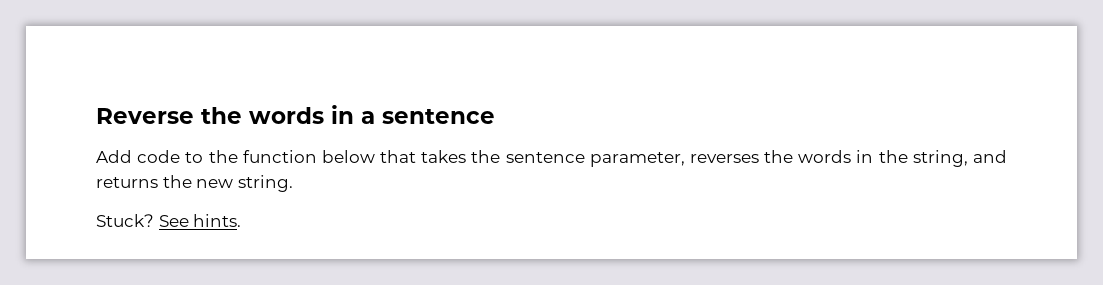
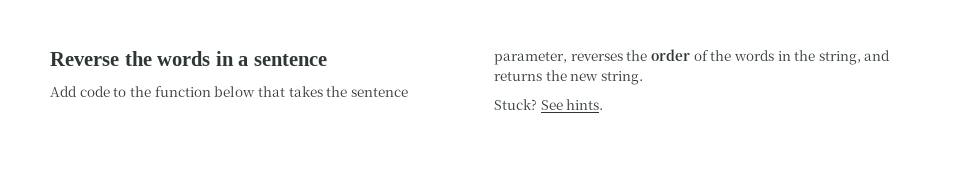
(794, 156) none -> [650,49,732,61] order of the

